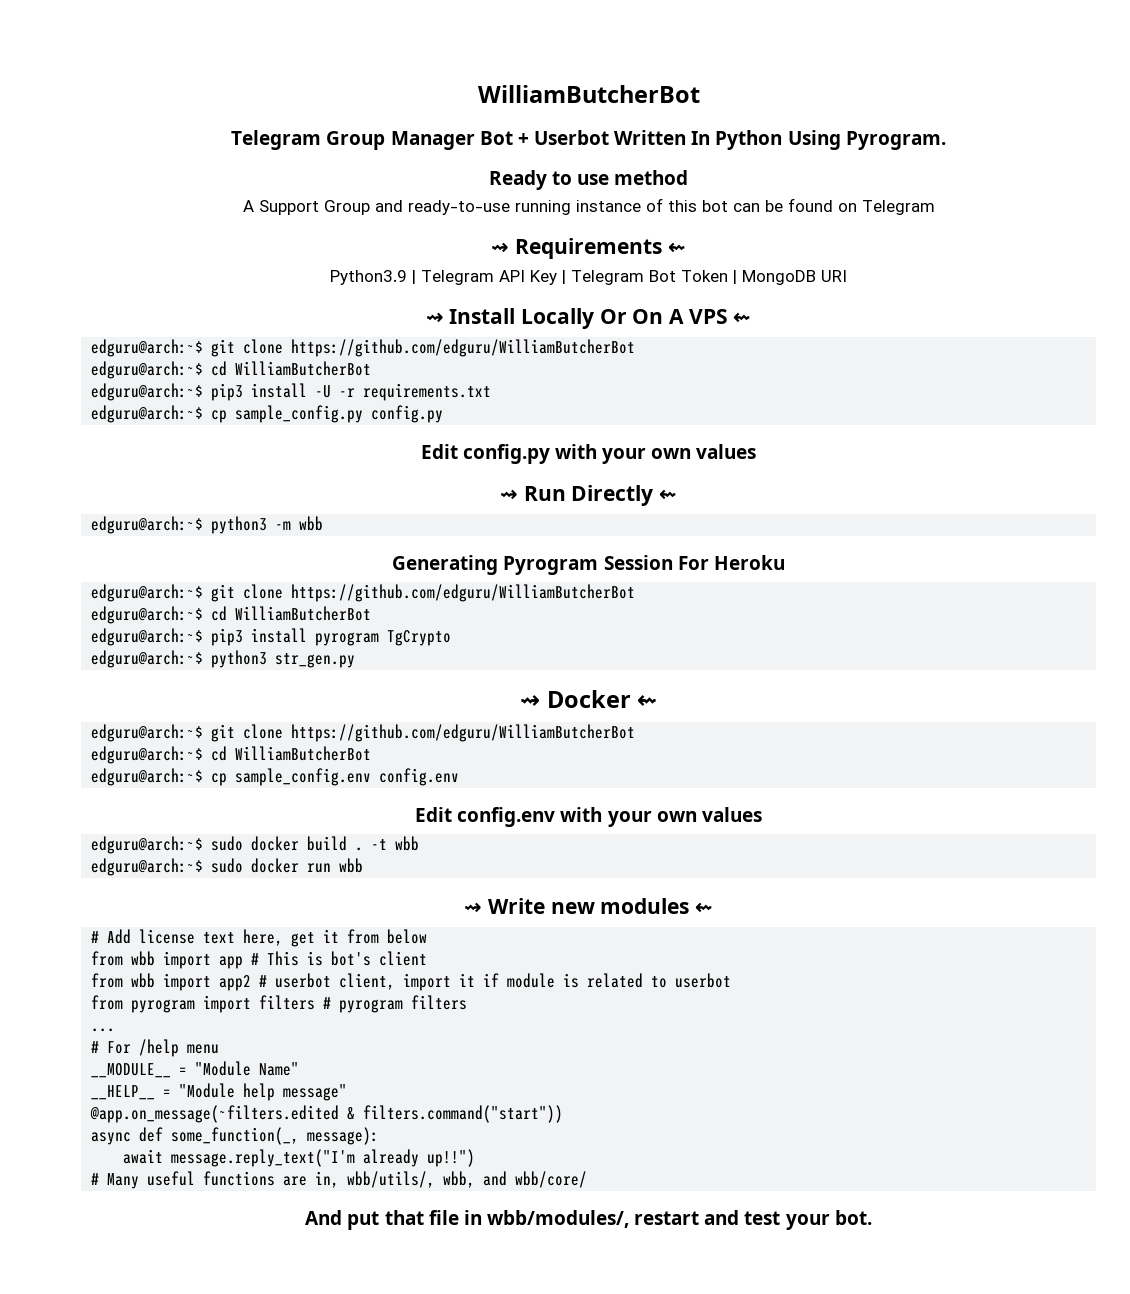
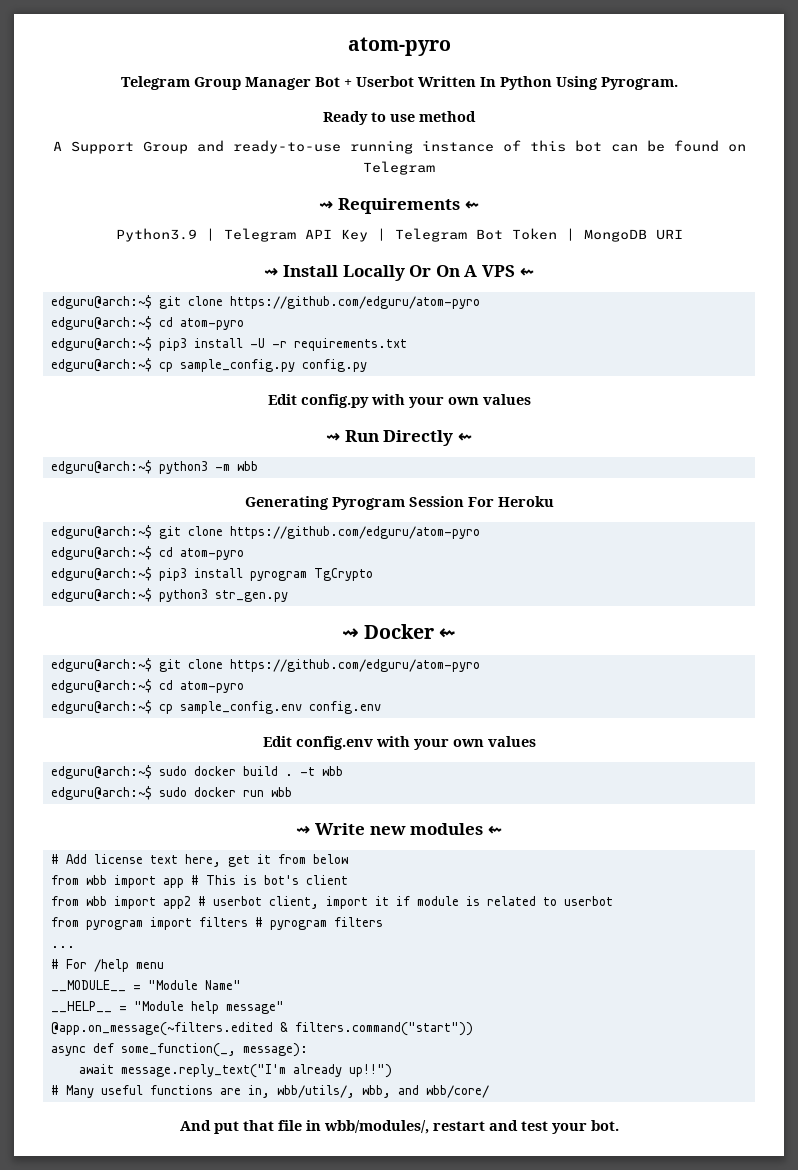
[477,85,700,103] WilliamButcherBot -> [347,37,451,56] atom-pyro
[291,339,636,357] [91,361,372,379] https://github.com/edguru/WilliamButcherBot // edguru@arch:~$ cd WilliamButcherBot -> [229,296,480,309] [50,316,244,330] https://github.com/edguru/atom-pyro // edguru@arch:~$ cd atom-pyro
[291,584,636,602] [91,606,372,624] https://github.com/edguru/WilliamButcherBot // edguru@arch:~$ cd WilliamButcherBot -> [229,526,480,539] [50,546,244,560] https://github.com/edguru/atom-pyro // edguru@arch:~$ cd atom-pyro
[291,724,636,742] [91,746,372,764] https://github.com/edguru/WilliamButcherBot // edguru@arch:~$ cd WilliamButcherBot -> [229,659,480,672] [50,679,244,693] https://github.com/edguru/atom-pyro // edguru@arch:~$ cd atom-pyro

